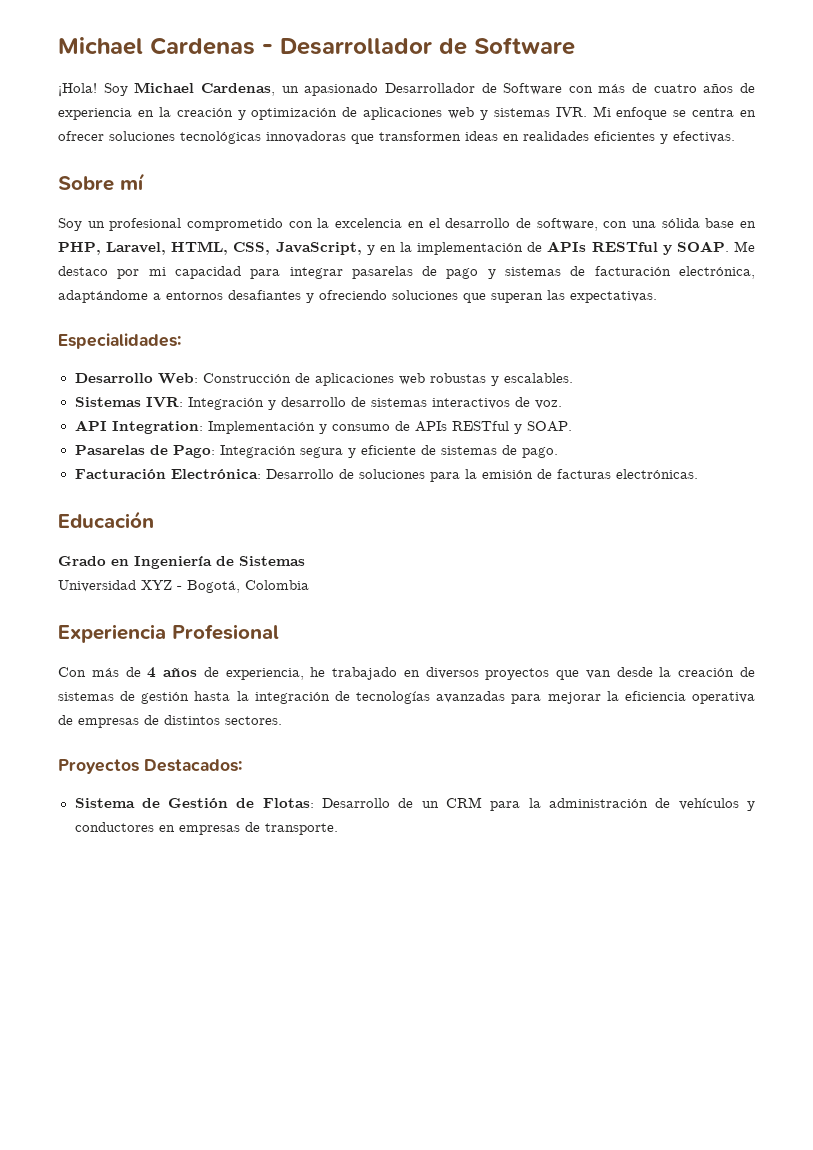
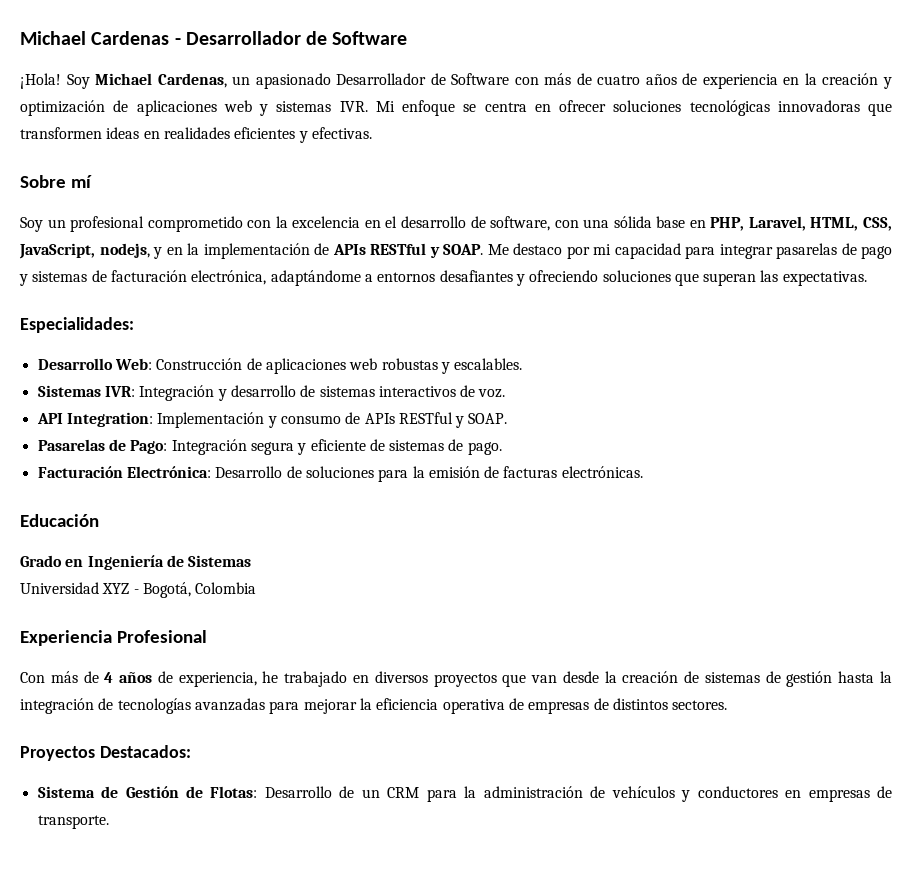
(362, 248) none -> [99,243,150,258] nodejs,

